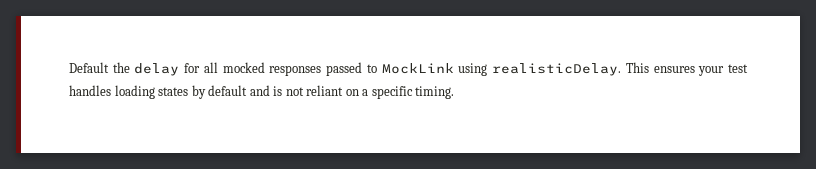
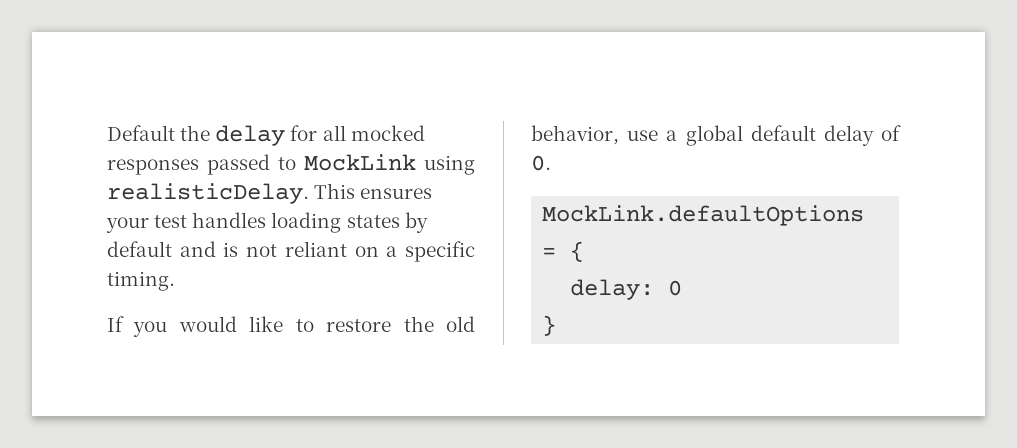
(455, 92) none -> [107,316,475,337] [531,125,901,146] [531,155,551,171] [542,205,865,226] [542,241,585,262] [570,279,683,300] [542,315,557,336] // If you would like to restore the old behavior, use a global default delay of 0. // MockLink.defaultOptions = { // delay: 0 // }

